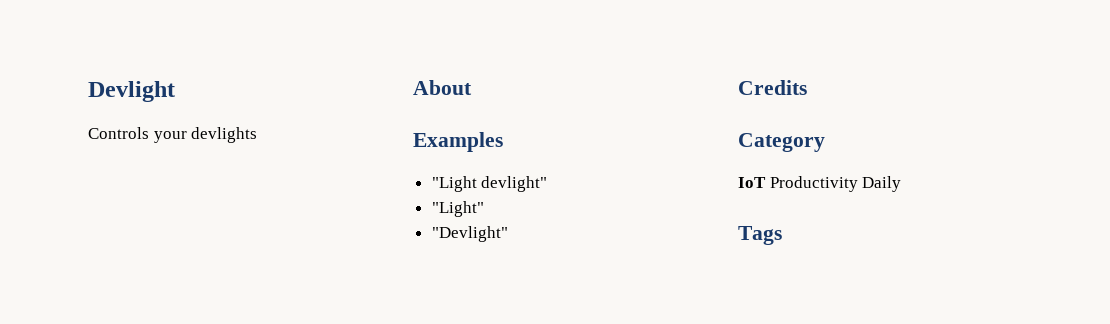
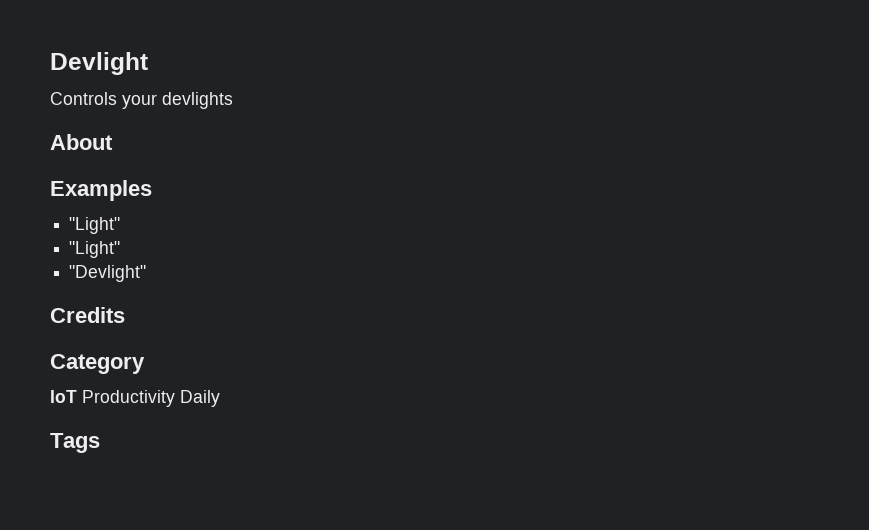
[431,176,548,192] "Light devlight" -> [69,217,121,234] "Light"

